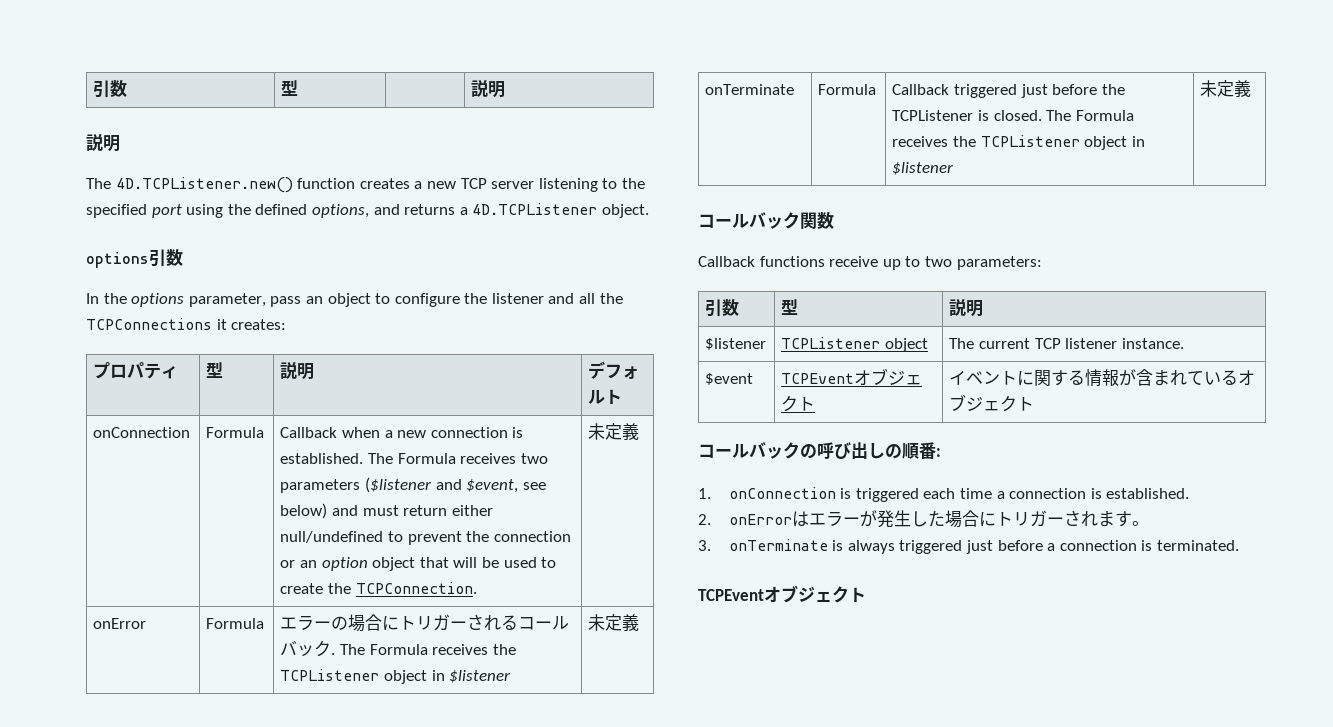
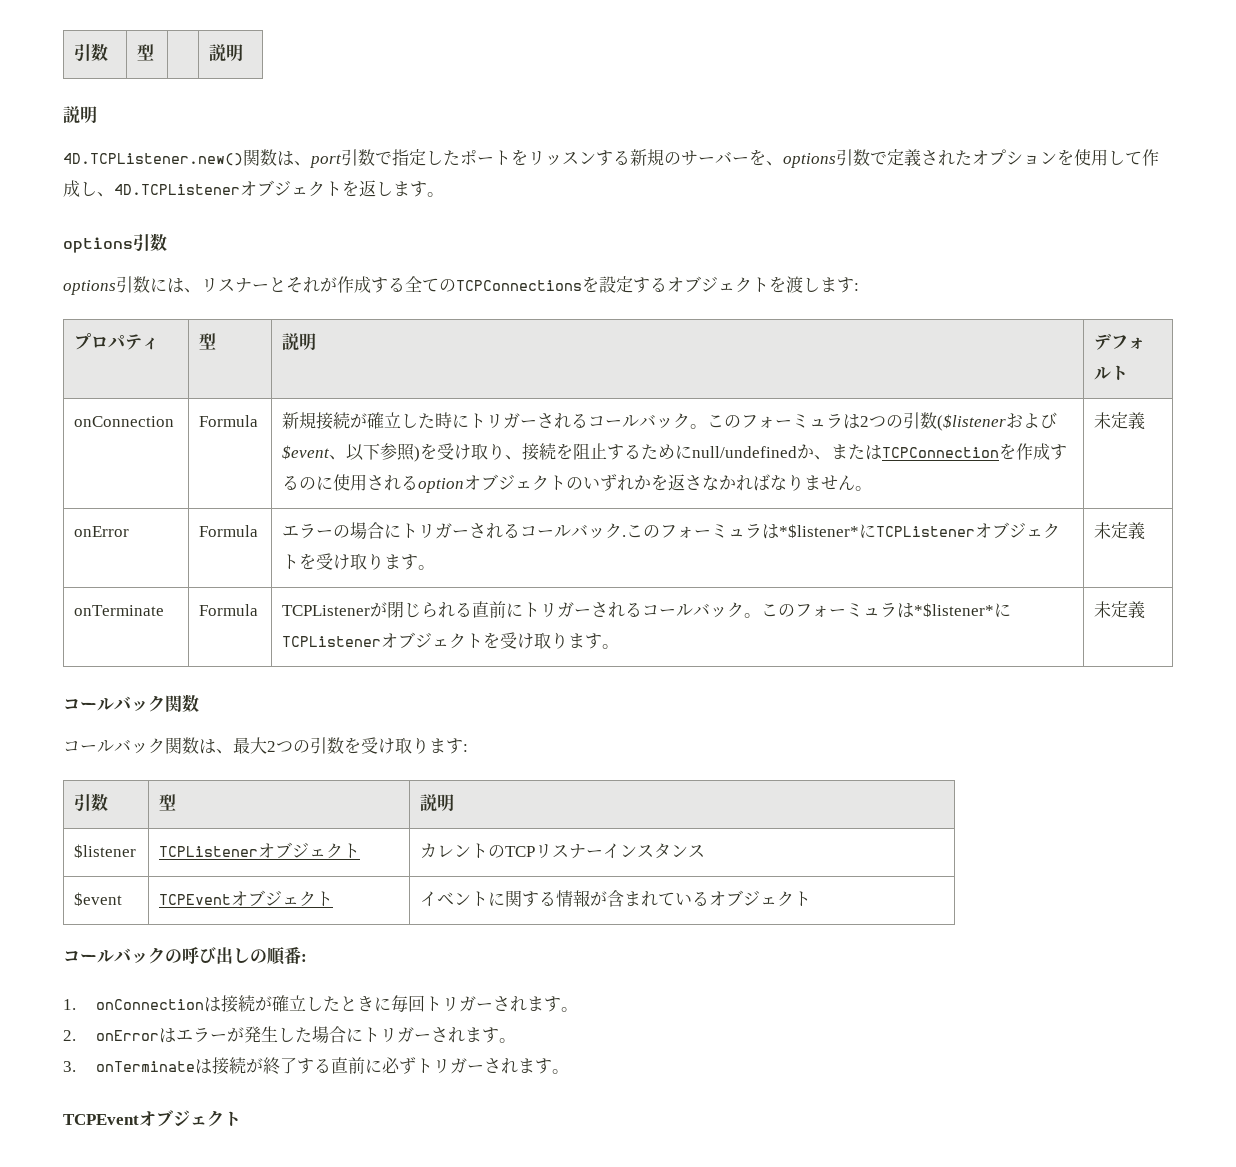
[86,177,645,193] [86,203,649,218] [86,249,183,268] [86,293,623,307] [86,318,287,330] The 4D.TCPListener.new() function creates a new TCP server listening to the specified port using the defined options, and returns a 4D.TCPListener object. // options引数 // In the options parameter, pass an object to configure the listener and all the TCPConnections it creates: -> [63,149,1159,168] [63,180,444,197] [63,233,167,253] [63,276,859,295] 4D.TCPListener.new()関数は、port引数で指定したポートをリッスンする新規のサーバーを、options引数で定義されたオプションを使用して作成し、4D.TCPListenerオブジェクトを返します。 // options引数 // options引数には、リスナーとそれが作成する全てのTCPConnectionsを設定するオブジェクトを渡します:
[280,427,524,438] [280,453,548,464] [280,477,546,493] [280,503,493,519] [280,531,571,545] [280,557,557,571] [280,582,477,594] Callback when a new connection is established. The Formula receives two parameters ($listener and $event, see below) and must return either null/undefined to prevent the connection or an option object that will be used to create the TCPConnection. -> [282,412,1058,431] [282,443,1068,462] [282,474,873,493] 新規接続が確立した時にトリガーされるコールバック。このフォーミュラは2つの引数($listenerおよび$event、以下参照)を受け取り、接続を阻止するためにnull/undefinedか、またはTCPConnectionを作成するのに使用されるoptionオブジェクトのいずれかを返さなかればなりません。
[340,644,516,655] [280,669,511,684] [588,614,640,631] [705,84,795,95] [818,84,877,95] [892,84,1125,98] [892,110,1134,121] [892,135,1145,150] [892,162,954,175] The Formula receives the TCPListener object in $listener | 未定義 // onTerminate | Formula | Callback triggered just before the TCPListener is closed. The Formula receives the TCPListener object in $listener -> [626,522,1061,539] [282,553,436,570] [1094,522,1146,540] [74,605,165,616] [199,604,259,616] [282,601,1012,618] [282,632,620,649] このフォーミュラは*$listener*にTCPListenerオブジェクトを受け取ります。 | 未定義 // onTerminate | Formula | TCPListenerが閉じられる直前にトリガーされるコールバック。このフォーミュラは*$listener*にTCPListenerオブジェクトを受け取ります。
[698,256,1042,270] Callback functions receive up to two parameters: -> [63,737,468,754] コールバック関数は、最大2つの引数を受け取ります:
[885,338,929,352] [949,338,1184,349] object | The current TCP listener instance. -> [258,842,361,859] [420,843,706,859] オブジェクト | カレントのTCPリスナーインスタンス
[840,488,1190,502] is triggered each time a connection is established. -> [203,995,578,1013] は接続が確立したときに毎回トリガーされます。
[832,540,1239,554] is always triggered just before a connection is terminated. -> [194,1057,569,1075] は接続が終了する直前に必ずトリガーされます。

